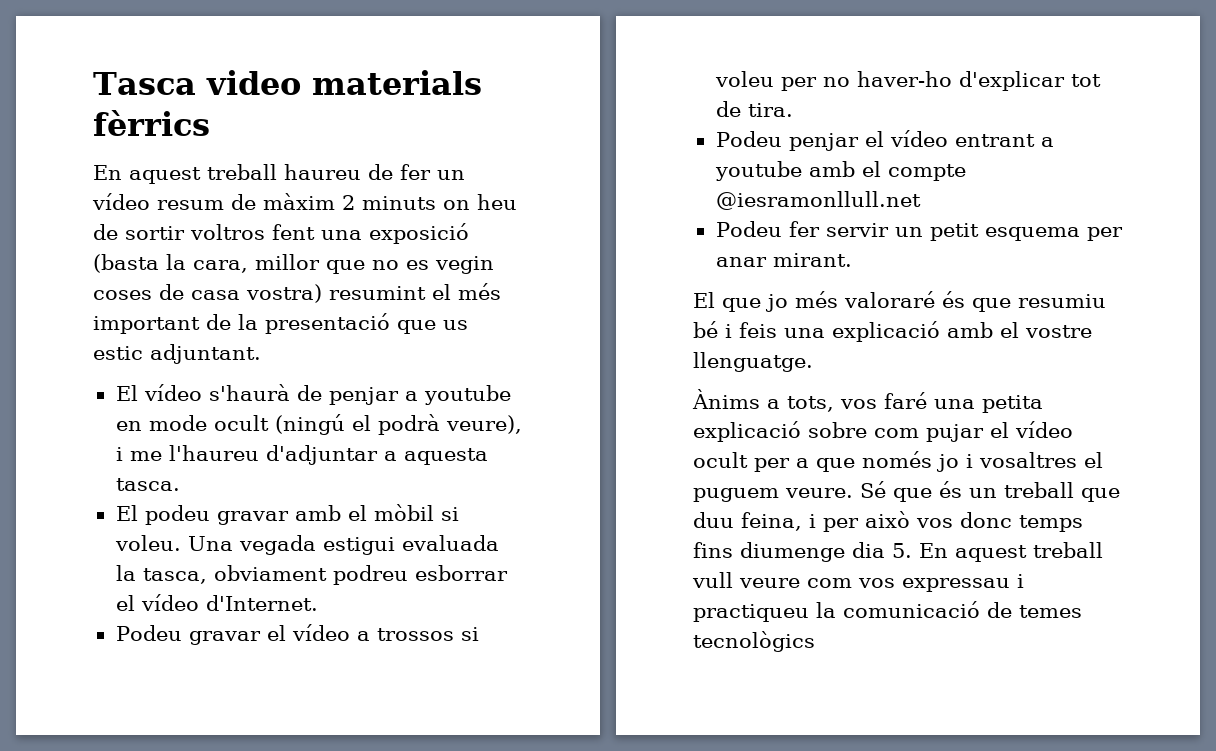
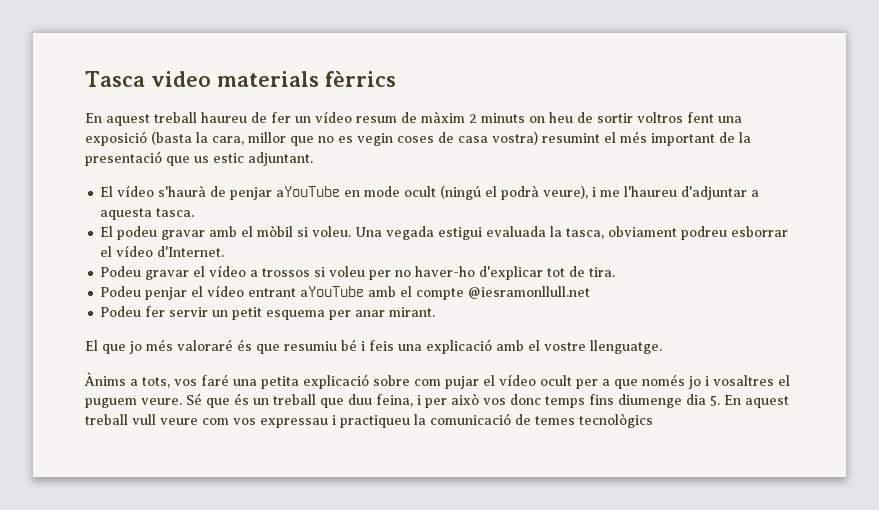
[404,385,511,405] a youtube -> [276,186,341,197] aYouTube
[1040,137,1054,147] [714,161,802,181] a youtube -> [300,286,365,297] aYouTube

